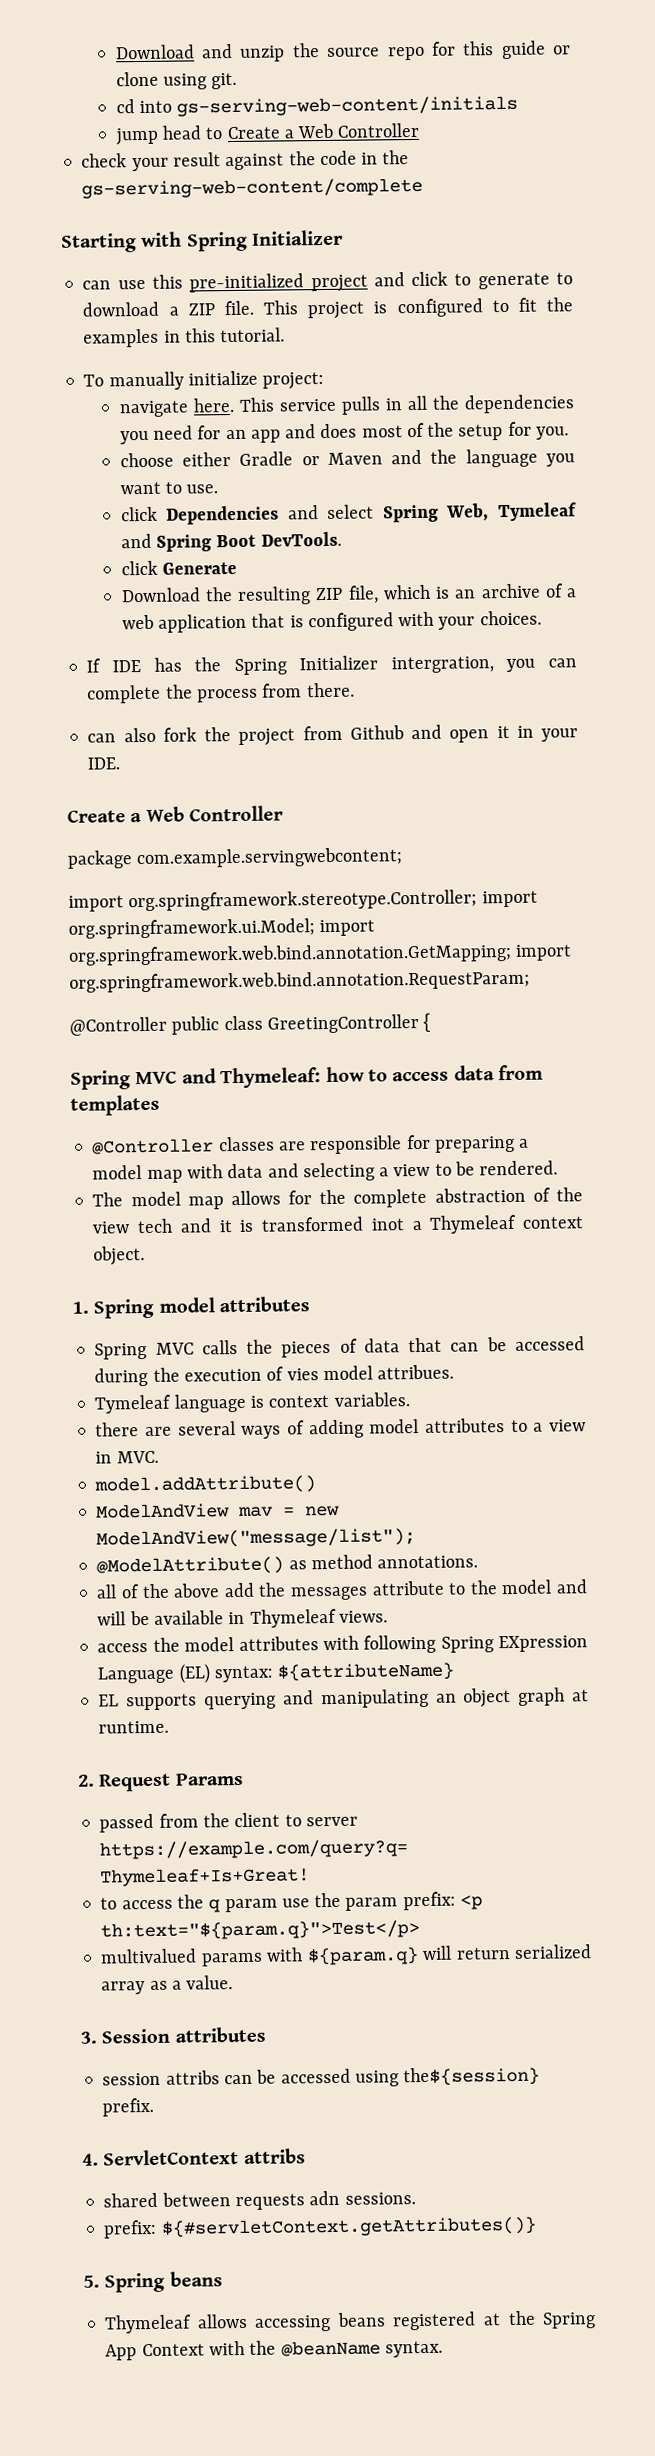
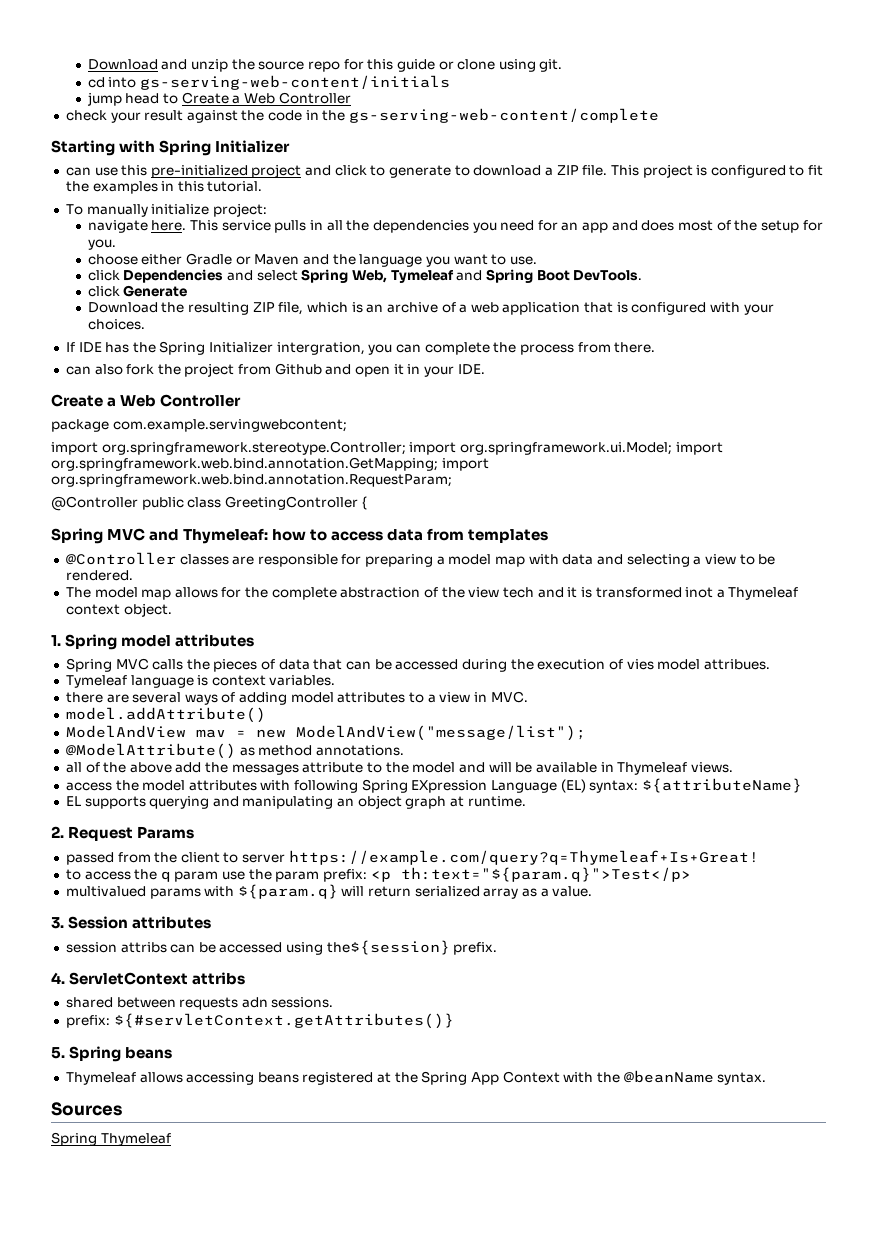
(443, 2349) none -> [51,1102,122,1116] [51,1132,171,1146] // Sources // Spring Thymeleaf

